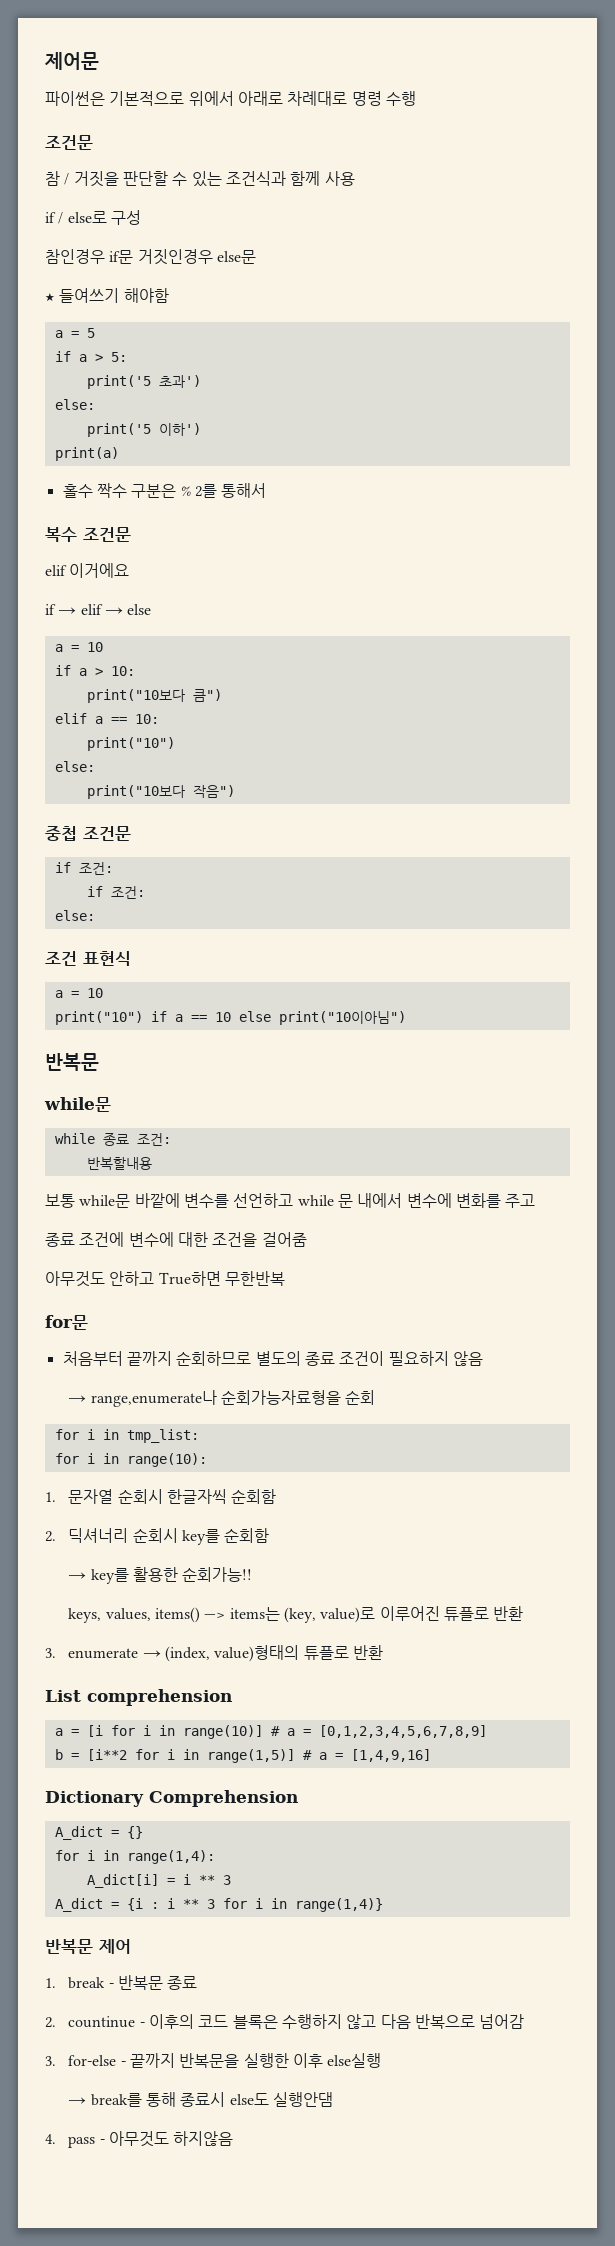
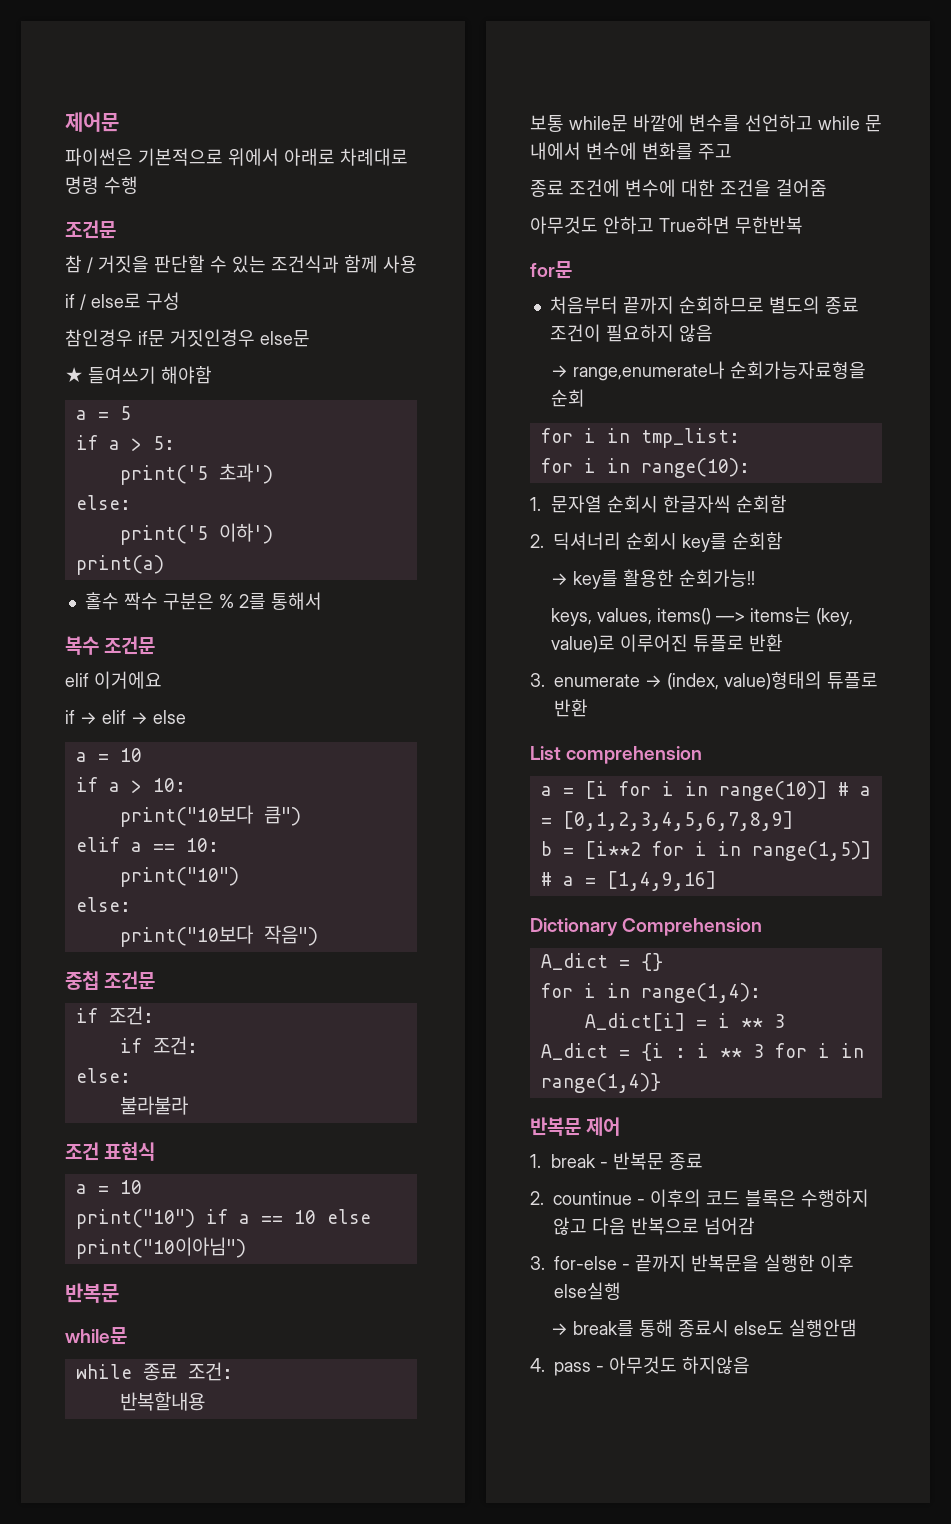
(95, 915) none -> [119,1096,188,1115] // 불라불라

